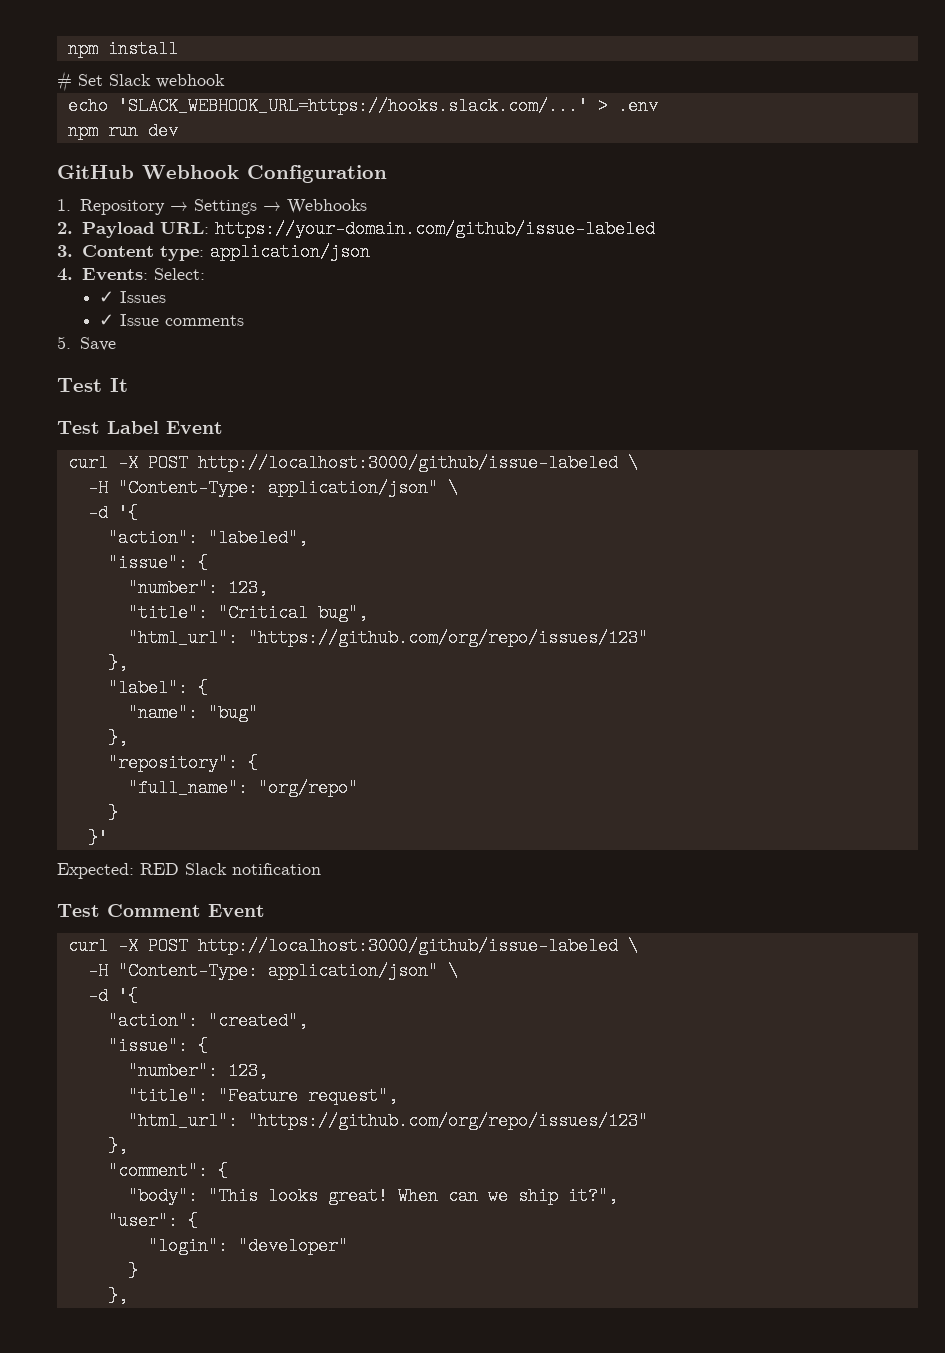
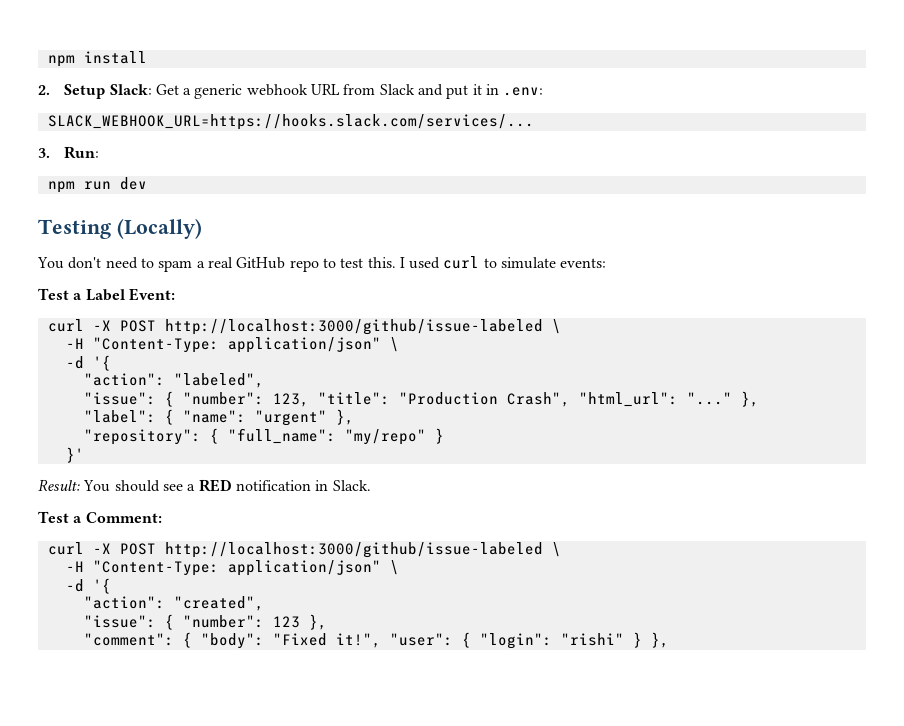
[57,71,225,92] [67,97,658,115] [67,122,178,140] [57,165,387,183] [57,199,368,215] [57,220,655,238] [57,243,370,261] [57,268,205,281] [99,291,167,303] [99,314,245,326] [57,336,117,351] [57,378,128,392] [57,421,223,434] # Set Slack webhook // echo 'SLACK_WEBHOOK_URL=https://hooks.slack.com/...' > .env // npm run dev // GitHub Webhook Configuration // 1. Repository → Settings → Webhooks // 2. Payload URL: https://your-domain.com/github/issue-labeled // 3. Content type: application/json // 4. Events: Select: // ✓ Issues // ✓ Issue comments // 5. Save // Test It // Test Label Event -> [38,84,544,99] [47,114,534,130] [38,146,100,159] [47,177,147,193] [38,218,202,239] [37,256,607,272] [38,288,175,301] 2. Setup Slack: Get a generic webhook URL from Slack and put it in .env: // SLACK_WEBHOOK_URL=https://hooks.slack.com/services/... // 3. Run: // npm run dev // Testing (Locally) // You don't need to spam a real GitHub repo to test this. I used curl to simulate events: // Test a Label Event:
[127,579,268,597] [127,604,368,622] [127,629,648,647] // "number": 123, // "title": "Critical bug", // "html_url": "https://github.com/org/repo/issues/123" // -> [182,392,732,407] "number": 123, "title": "Production Crash", "html_url": "..."
[127,704,258,722] // "name": "bug" // -> [182,410,327,426] "name": "urgent"
[127,779,358,797] // "full_name": "org/repo" // -> [227,428,426,445] "full_name": "my/repo"
[57,863,227,879] Expected: RED Slack -> [38,479,232,492] Result: You should see a RED
[57,904,265,917] // Test Comment Event -> [315,480,371,491] [38,511,162,523] in Slack. // Test a Comment:
[127,1062,268,1080] [127,1087,398,1105] [127,1112,648,1130] [107,1137,128,1155] [107,1162,228,1180] [127,1187,618,1205] // "number": 123, // "title": "Feature request", // "html_url": "https://github.com/org/repo/issues/123" // }, // "comment": { // "body": "This looks great! When can we ship it?", // -> [182,614,327,630] [83,632,381,649] "number": 123 }, // "comment": { "body": "Fixed it!",
[147,1237,348,1255] [127,1262,138,1280] // "login": "developer" // } // -> [479,632,642,649] "login": "rishi" }

